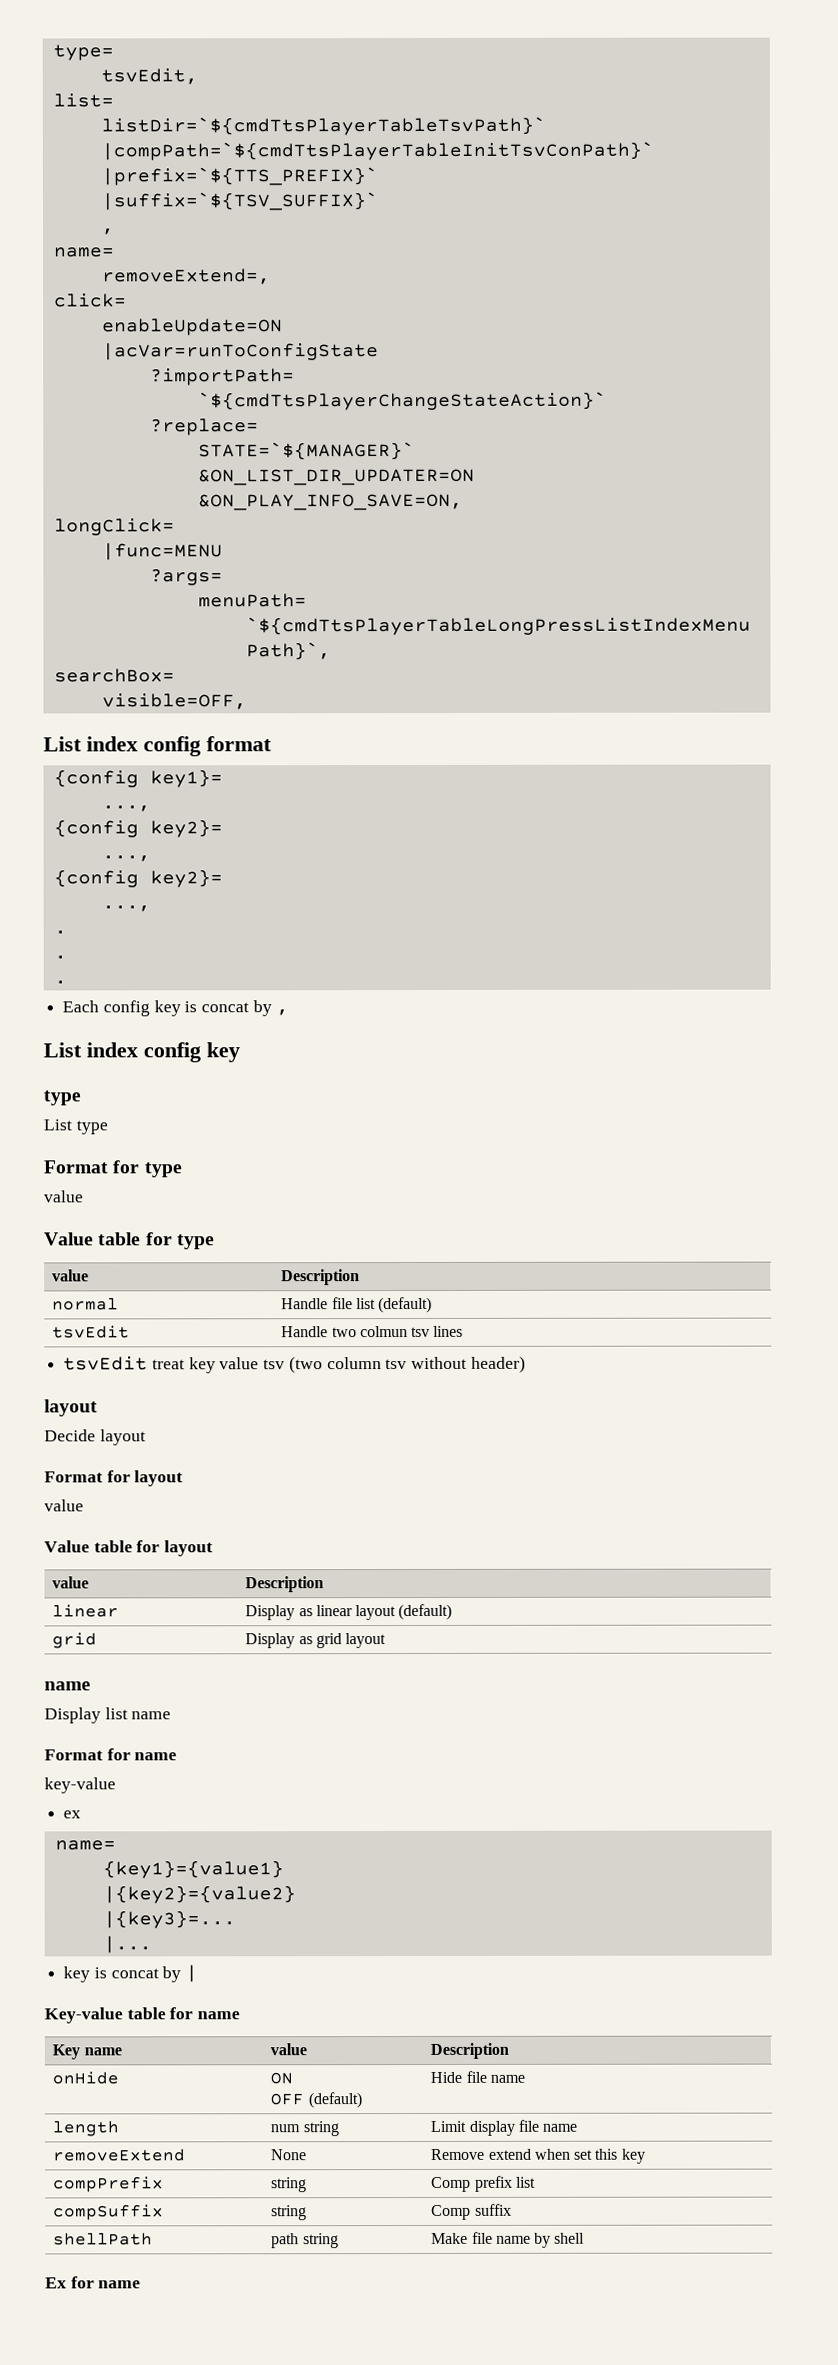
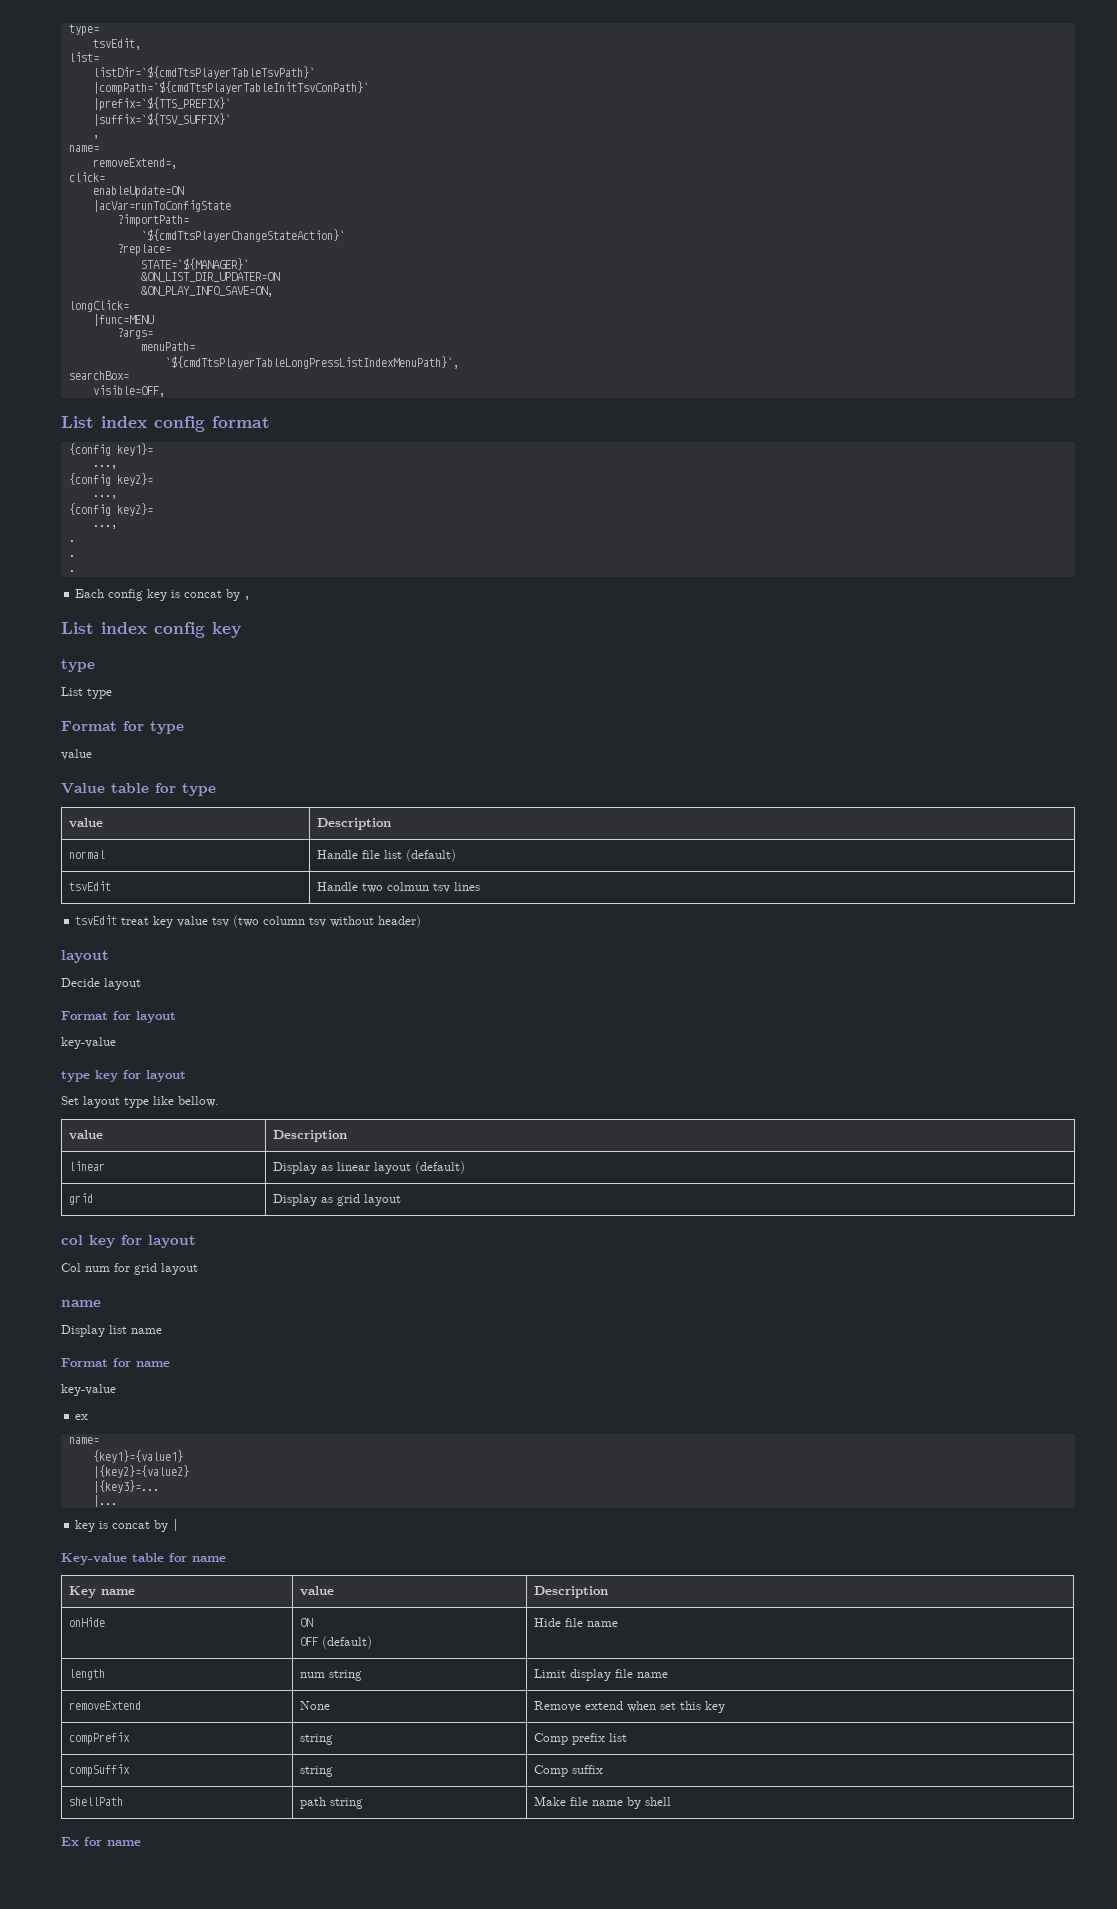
[44,1499,84,1512] [44,1540,214,1557] value // Value table for layout -> [61,1037,116,1049] [61,1070,186,1082] [61,1096,219,1108] key-value // type key for layout // Set layout type like bellow.
(387, 1641) none -> [61,1235,196,1248] [61,1263,198,1275] // col key for layout // Col num for grid layout

